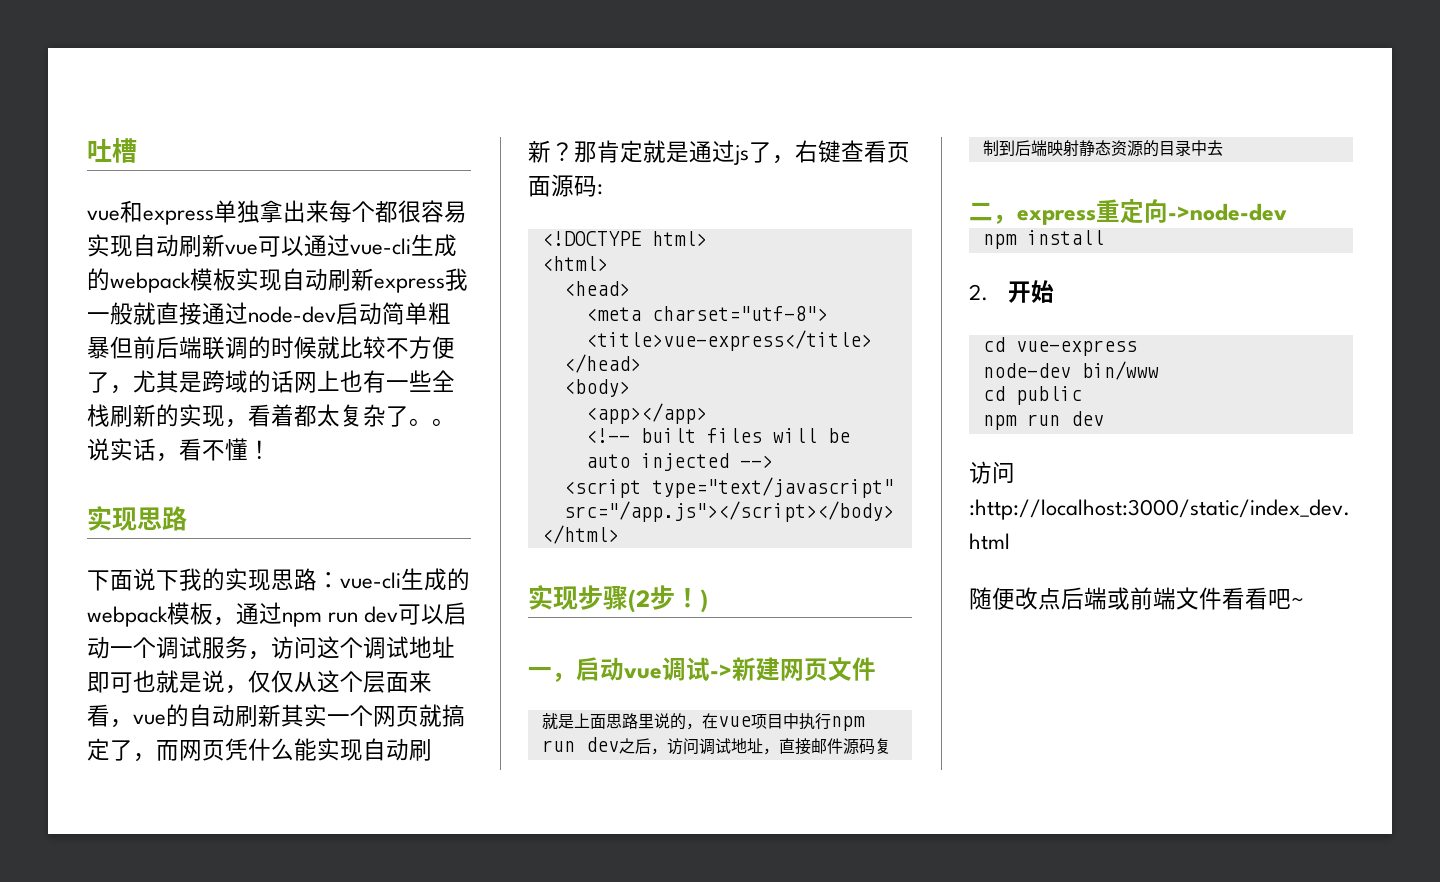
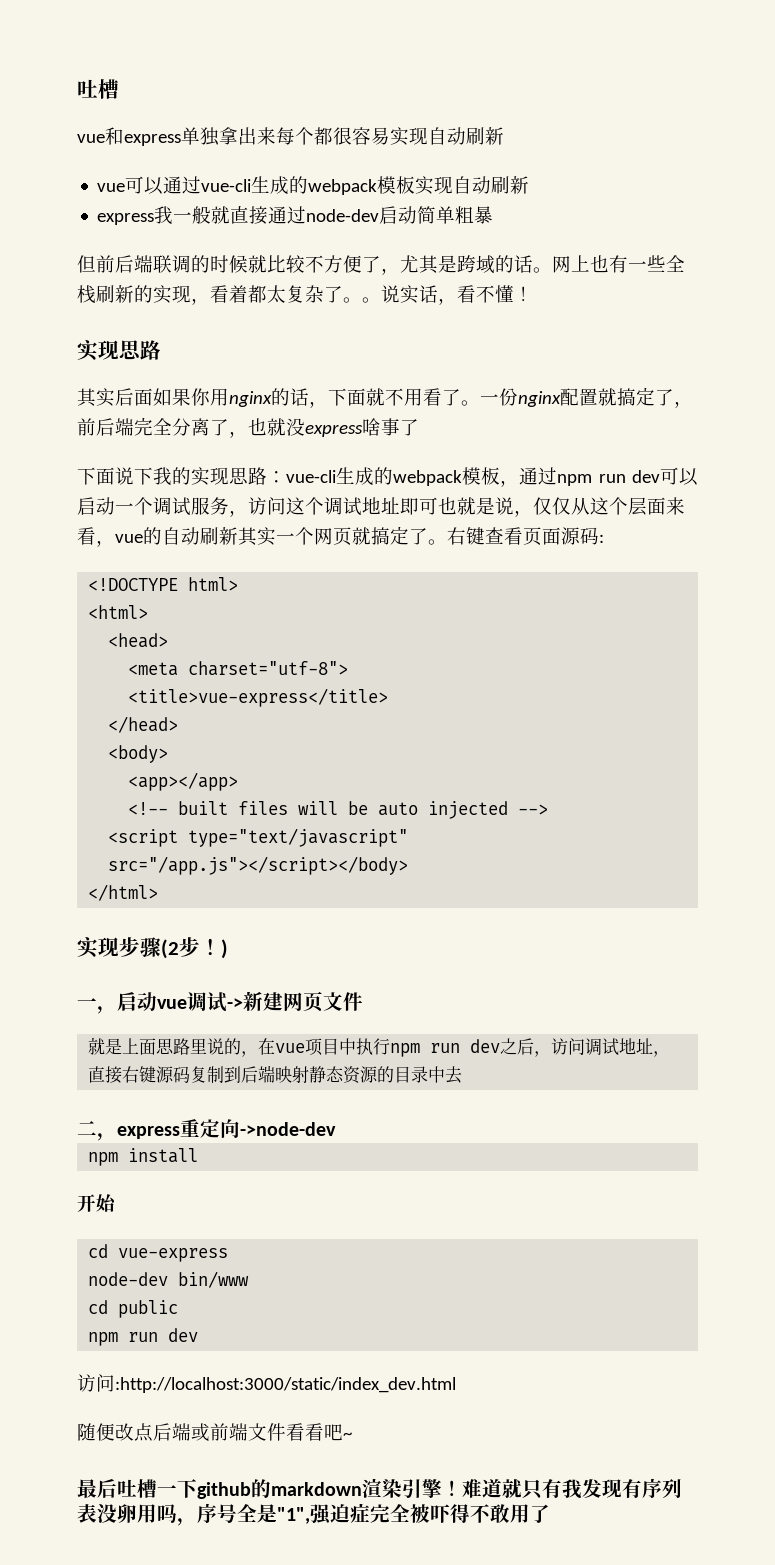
(225, 245) none -> (504, 136) //
(374, 279) none -> (530, 185) //
(110, 348) none -> (494, 215) //
(294, 381) none -> [533,267,552,273] 。
(187, 518) none -> [77,387,693,408] [77,417,419,438] // 其实后面如果你用nginx的话，下面就不用看了。一份nginx配置就搞定了，前后端完全分离了，也就没express啥事了
[133,738,432,762] [528,140,795,165] ，而网页凭什么能实现自动刷新？那肯定就是通过js了， -> [428,539,447,545] 。
[810,738,843,754] 邮件 -> [122,1066,157,1083] 右键
[969,284,988,301] 2. -> (199, 1155) none
(1304, 602) none -> [77,1478,682,1499] [77,1503,550,1526] // 最后吐槽一下github的markdown渲染引擎！难道就只有我发现有序列表没卵用吗，序号全是"1",强迫症完全被吓得不敢用了

